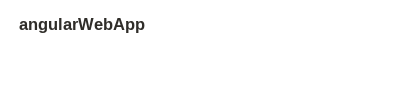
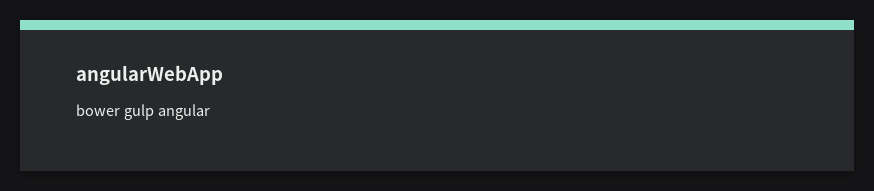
(145, 25) none -> [76,104,210,120] // bower gulp angular

